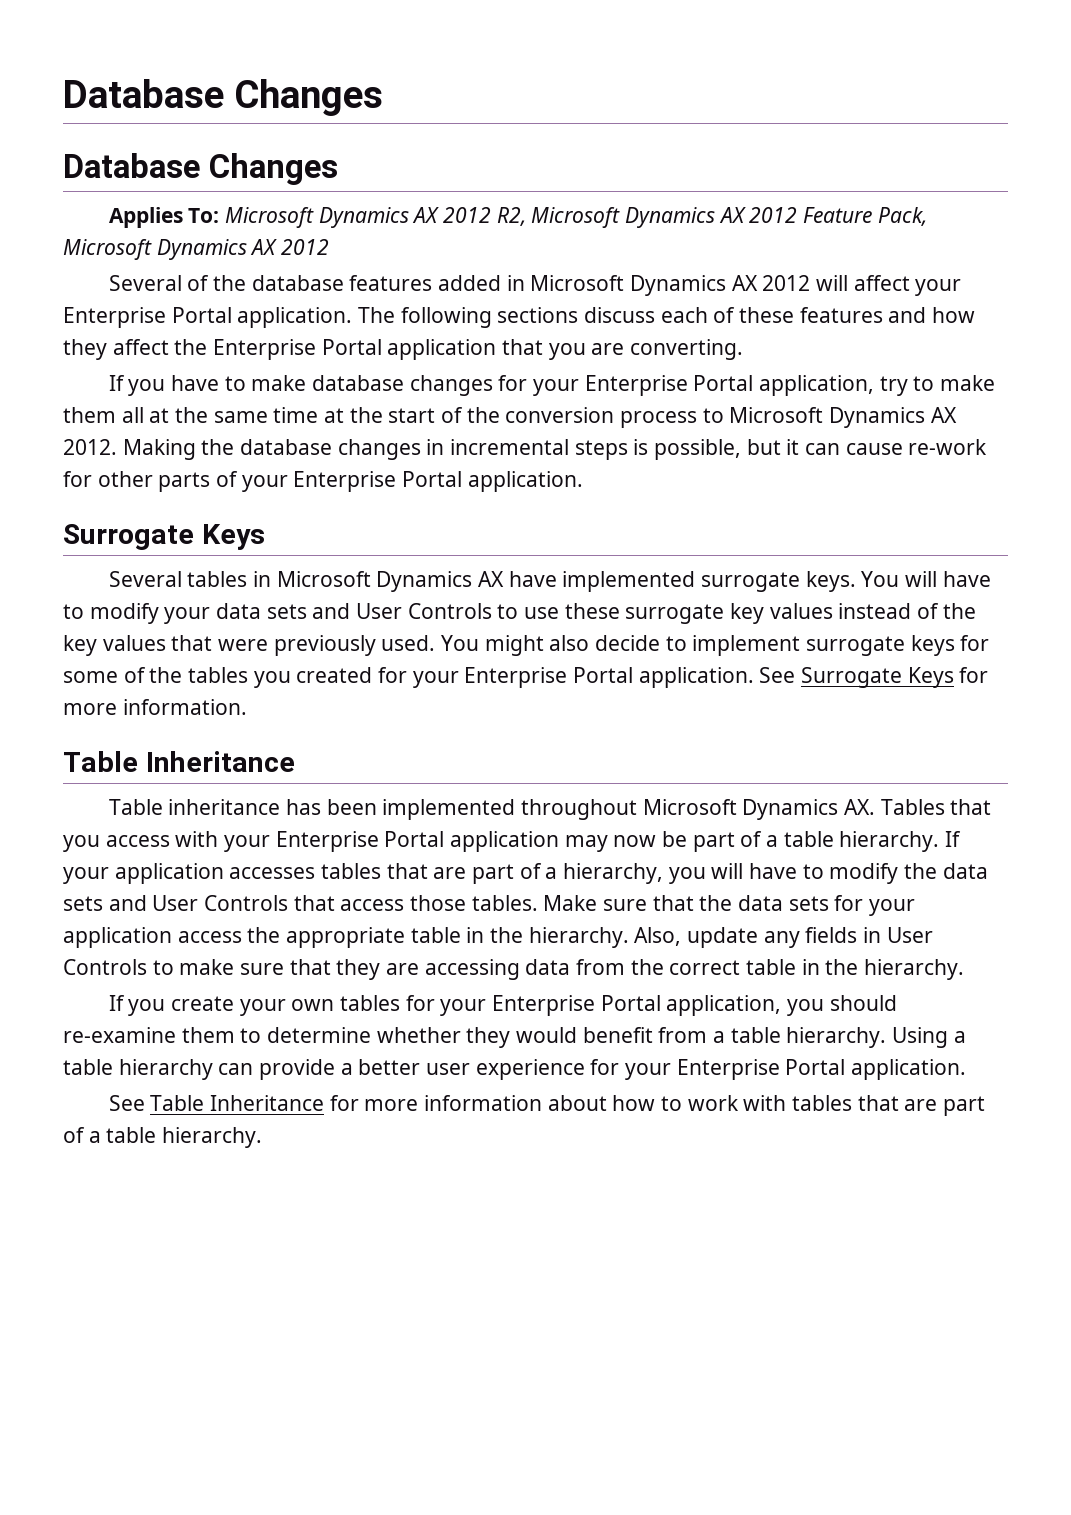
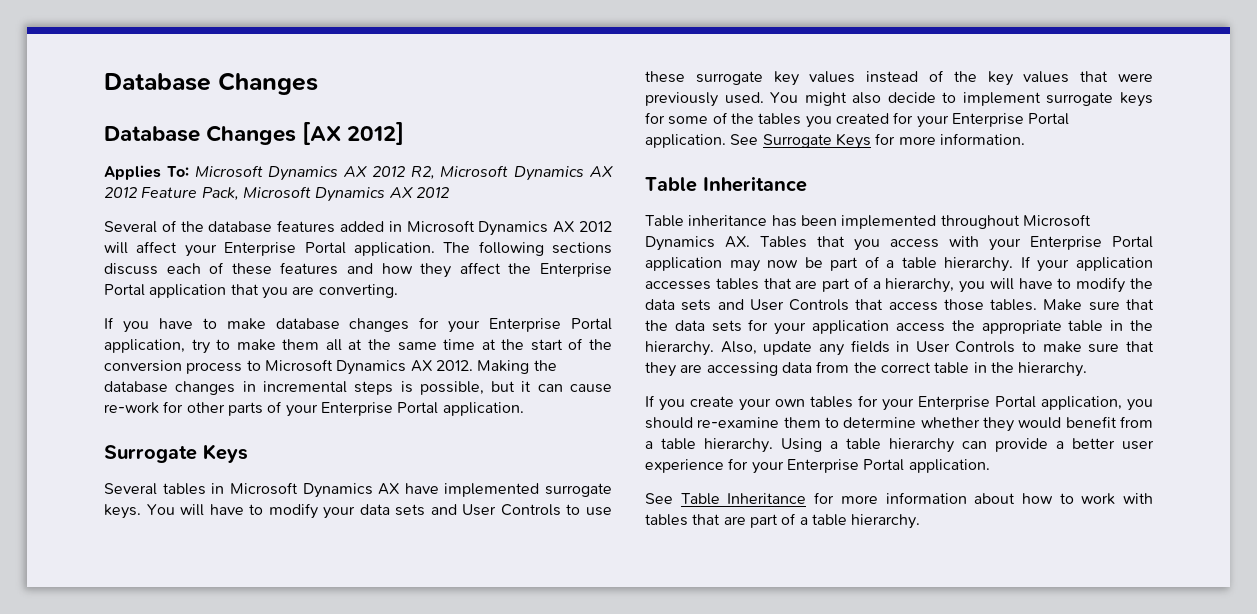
(338, 169) none -> [302,122,405,145] [AX 2012]

